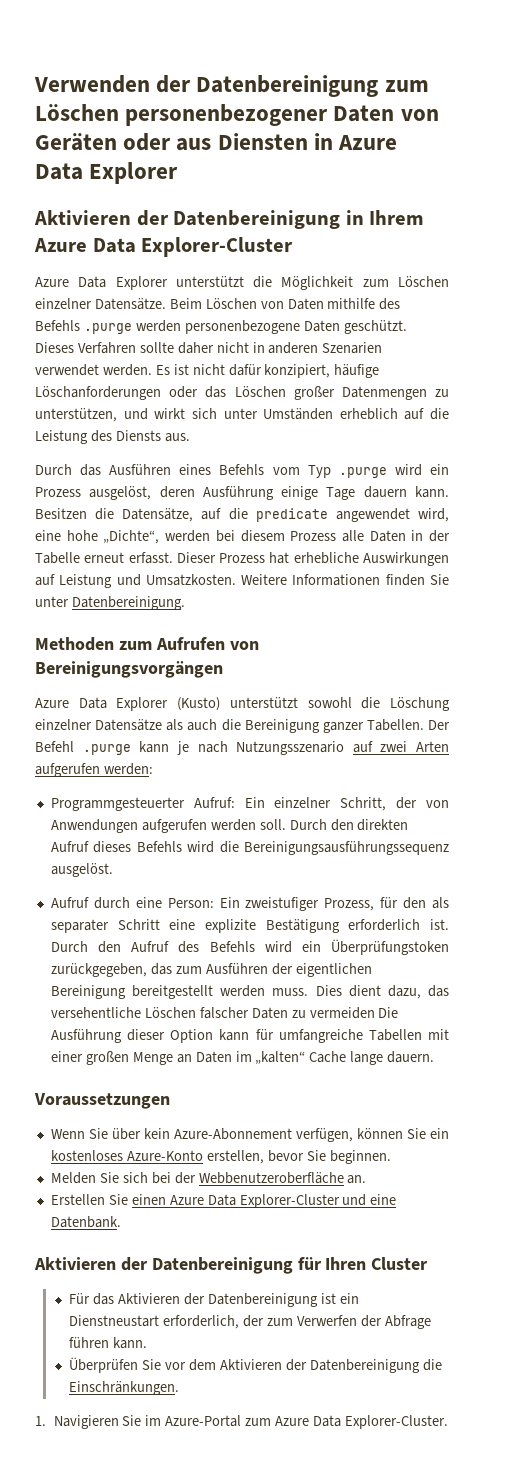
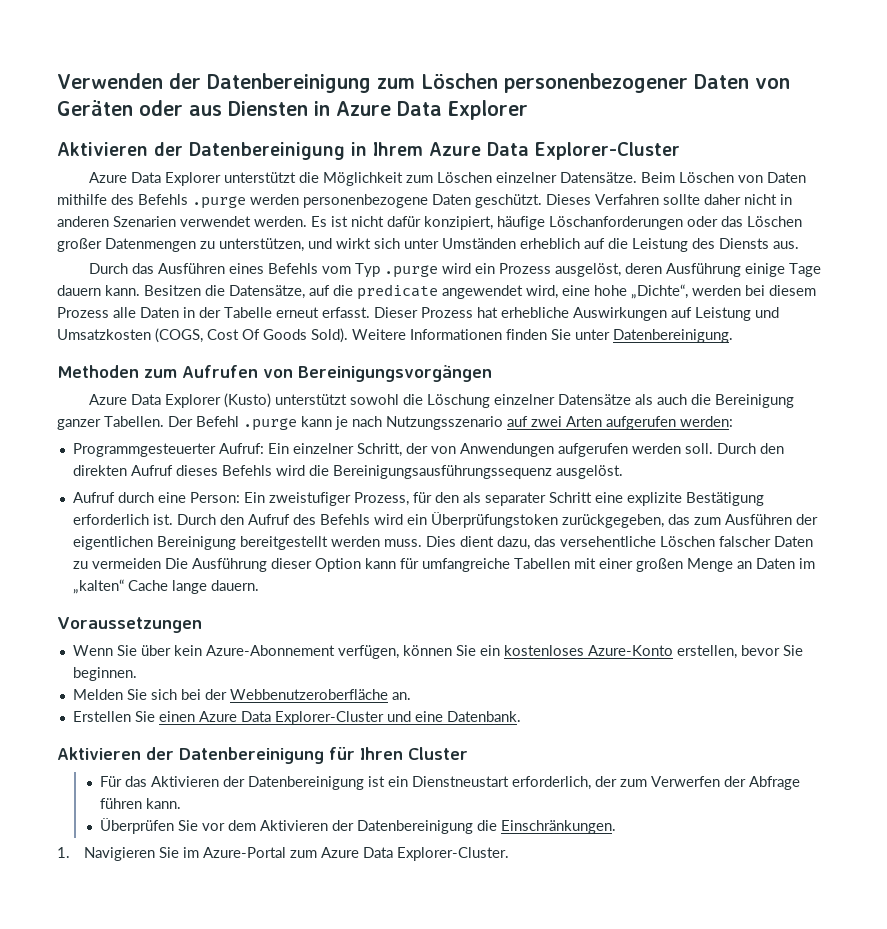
[145,574,236,586] Umsatzkosten. -> [57,328,348,343] Umsatzkosten (COGS, Cost Of Goods Sold).

